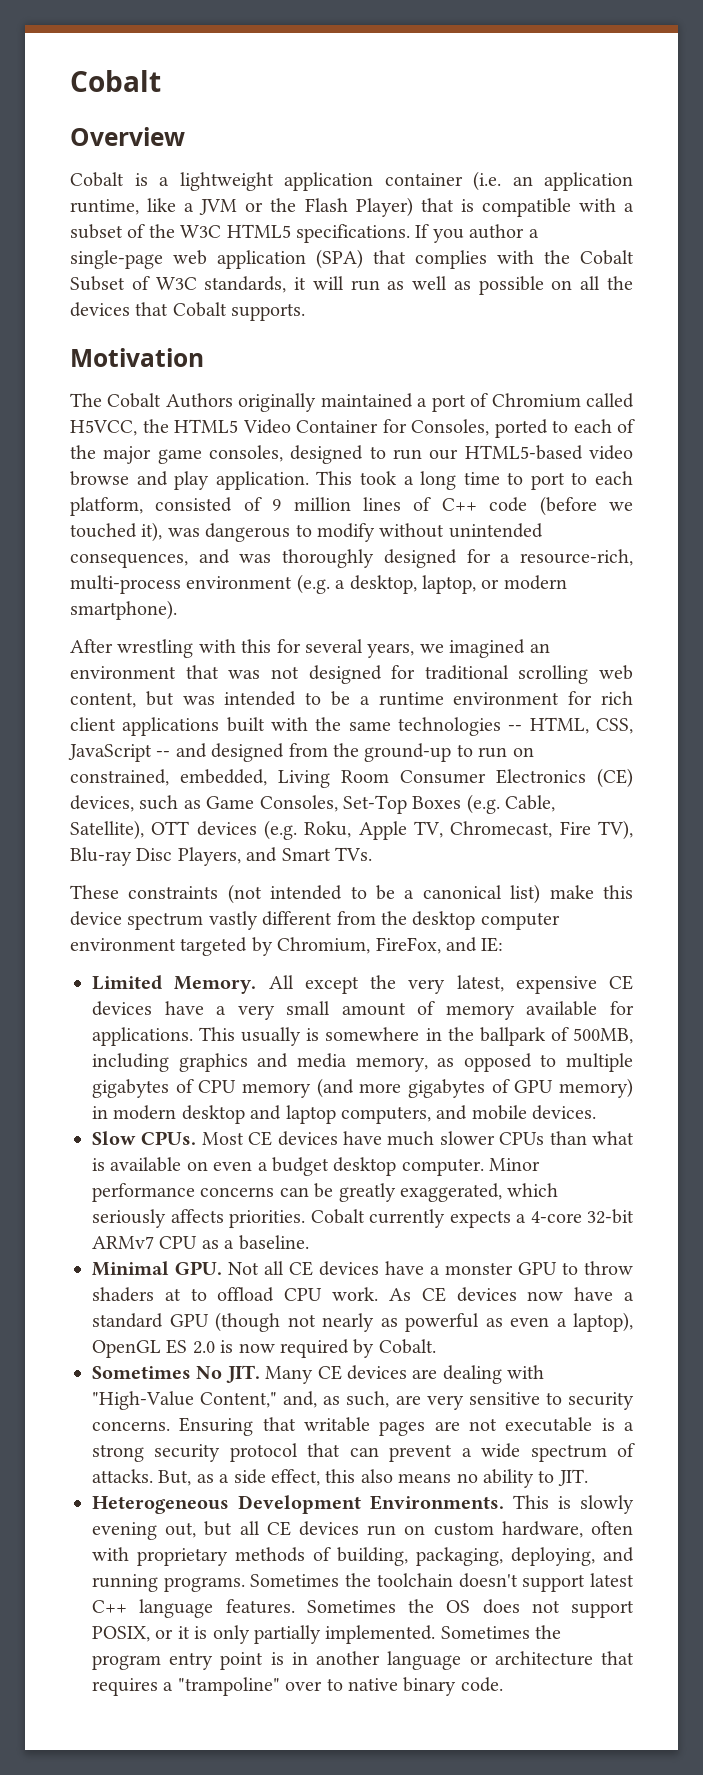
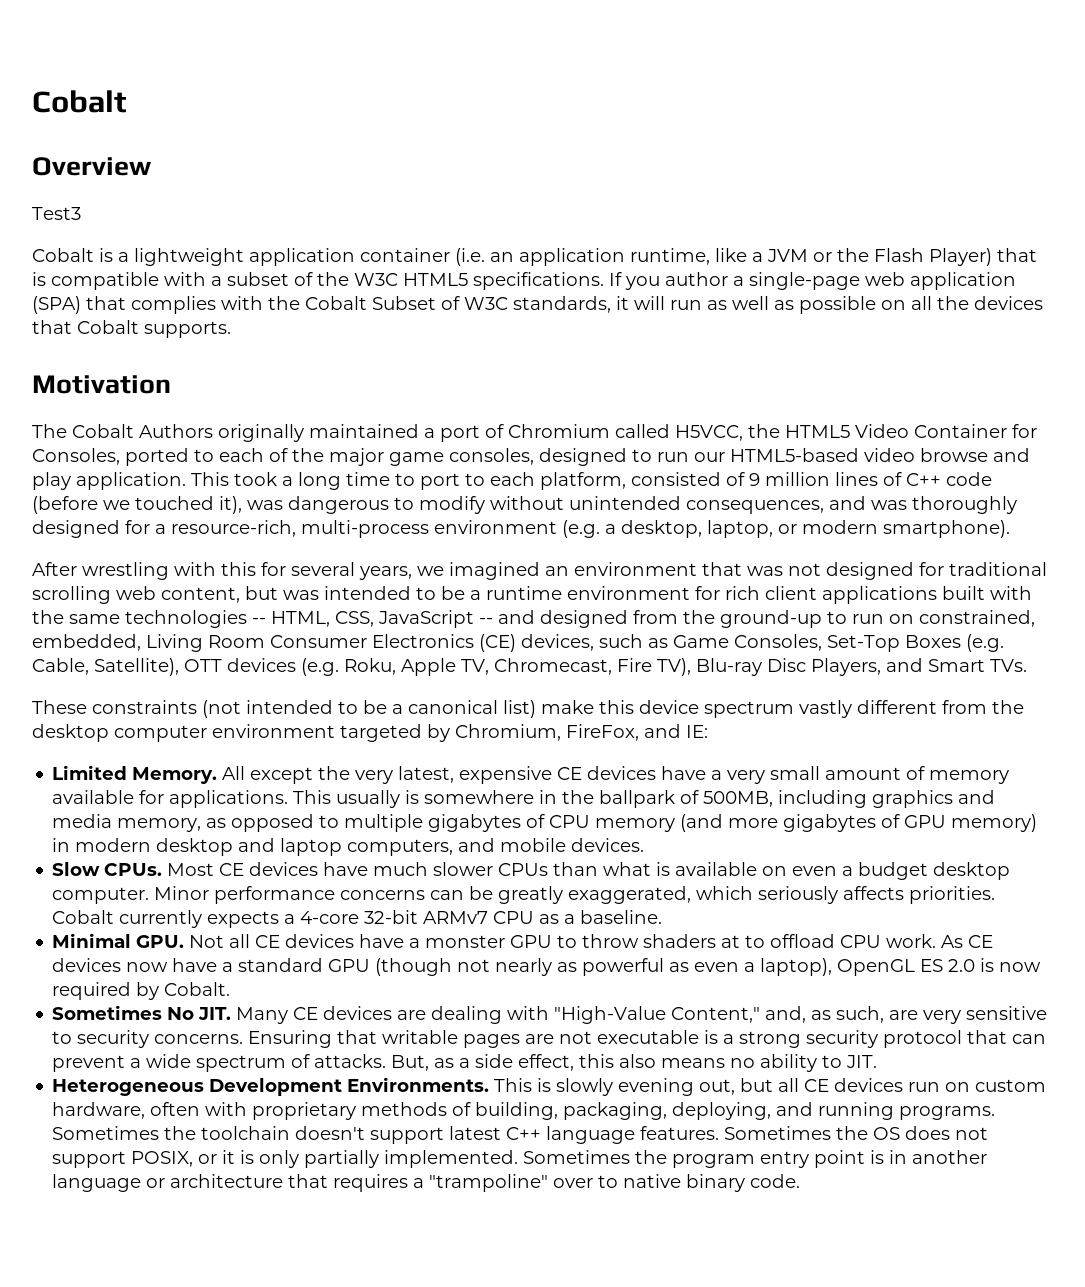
(185, 136) none -> [32,207,81,220] // Test3

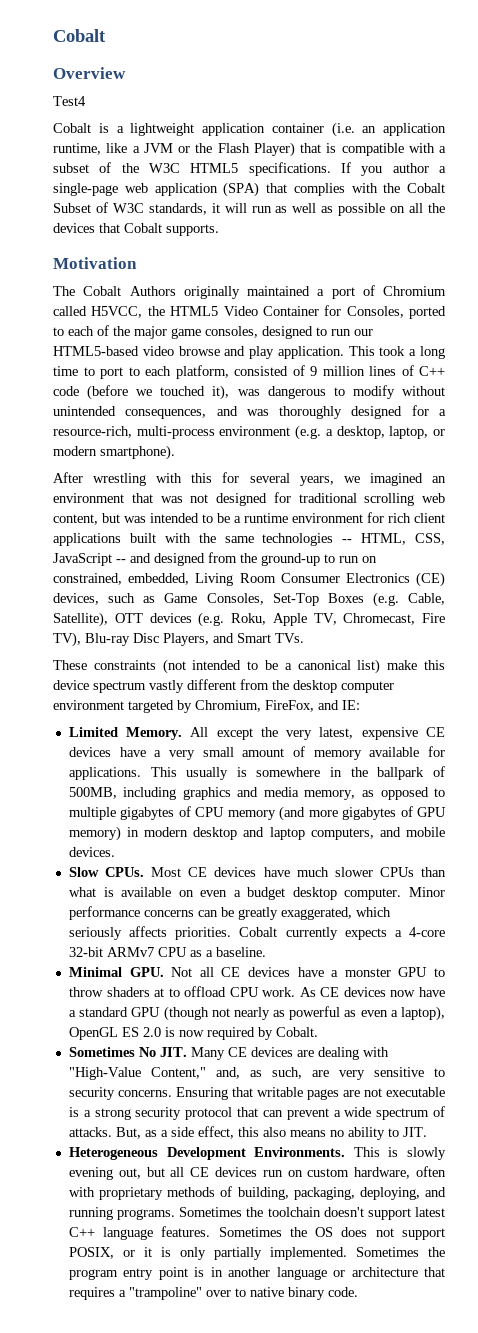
[32,207,81,220] Test3 -> [53,96,86,106] Test4

